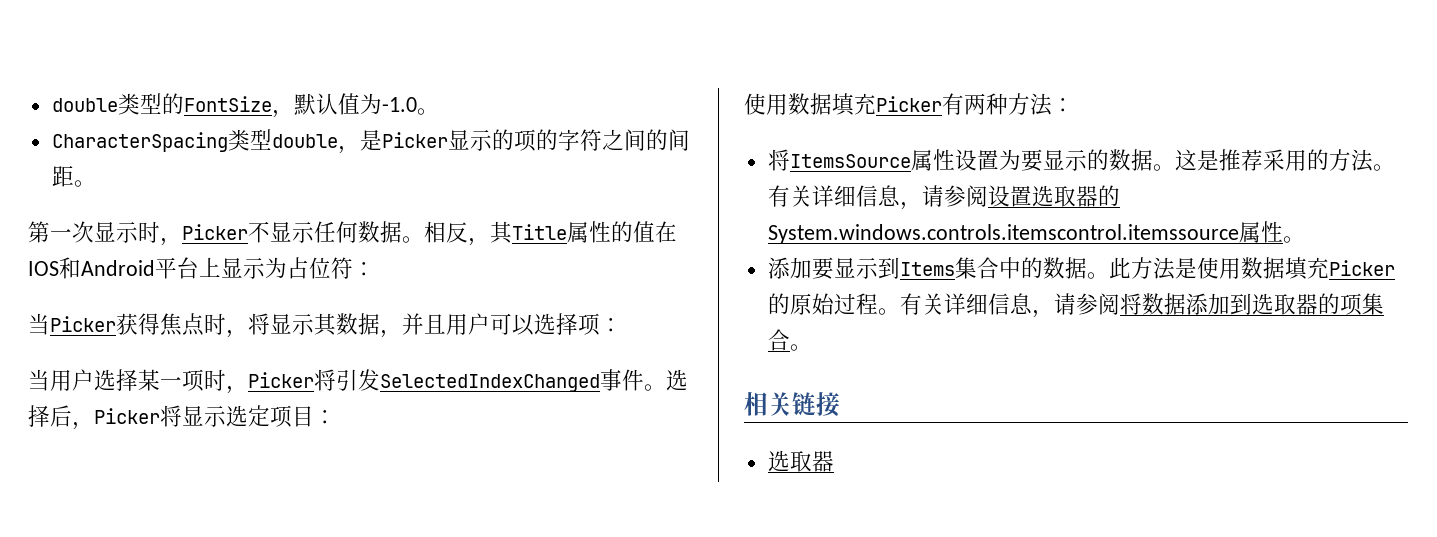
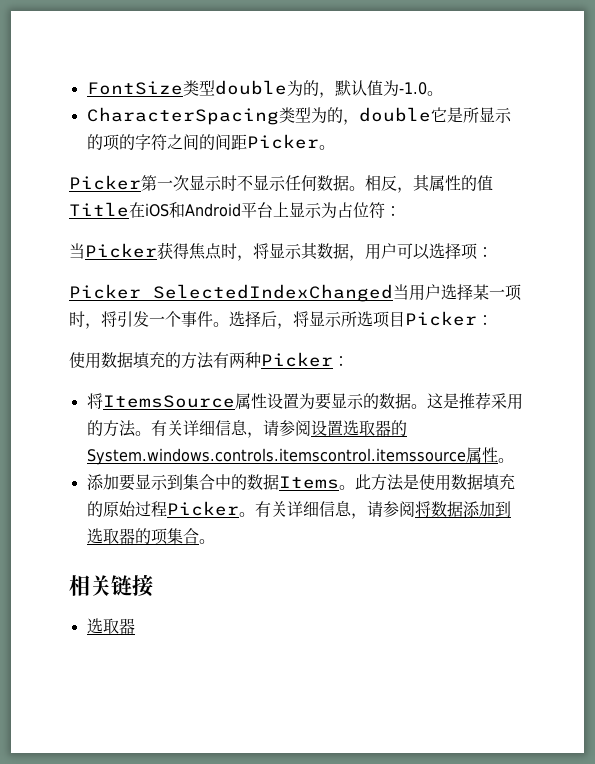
[51,93,272,115] double类型的FontSize -> [86,80,319,96] FontSize类型double为的
[271,129,448,154] double，是Picker -> [310,107,479,125] 为的，double它是所
[73,180,96,187] 。 // -> [246,134,335,150] [69,175,141,190] Picker。 // Picker
[160,224,248,246] ，Picker -> (237, 183) none
[512,224,567,240] Title -> (430, 183) none
[655,221,677,243] [28,261,59,276] 在IOS -> [69,202,169,218] Title在iOS
[402,313,446,335] 并且 -> (365, 258) none
(622, 325) none -> [69,284,393,302] Picker SelectedIndexChanged
[248,369,688,392] [28,405,314,430] Picker将引发SelectedIndexChanged事件。选择后，Picker将显示选定项目 -> [101,311,477,329] 将引发一个事件。选择后，将显示所选项目Picker
[876,93,1052,116] Picker有两种方法 -> [165,352,333,369] 的方法有两种Picker
[899,262,955,276] Items -> (183, 482) none
(1087, 268) none -> [278,476,339,489] Items
[1328,260,1395,276] Picker -> (515, 482) none
(878, 304) none -> [166,501,239,516] Picker

